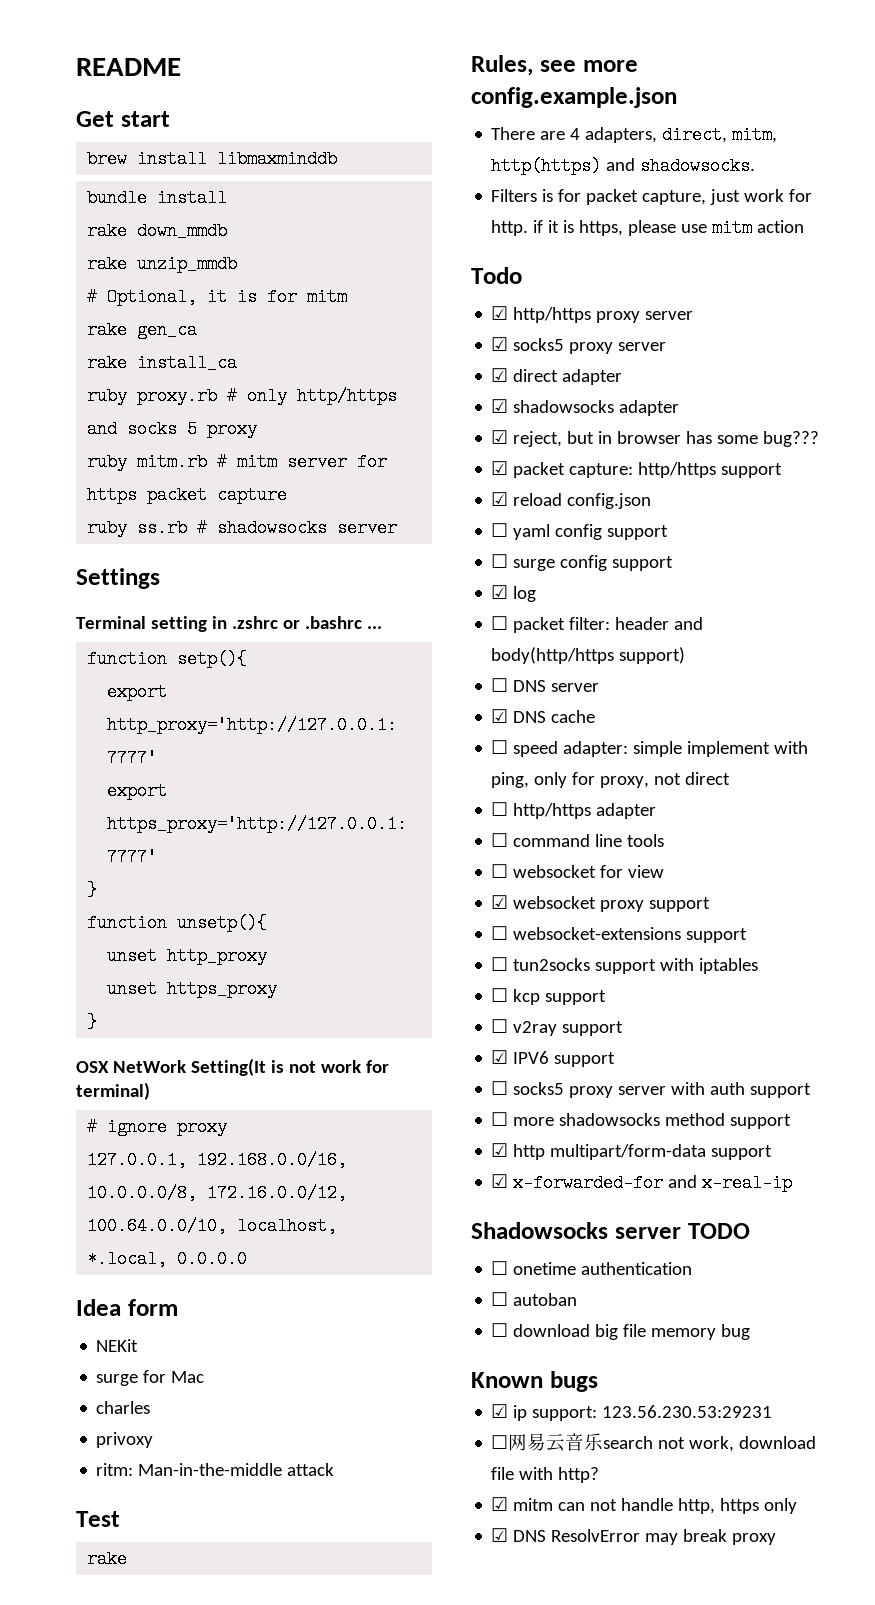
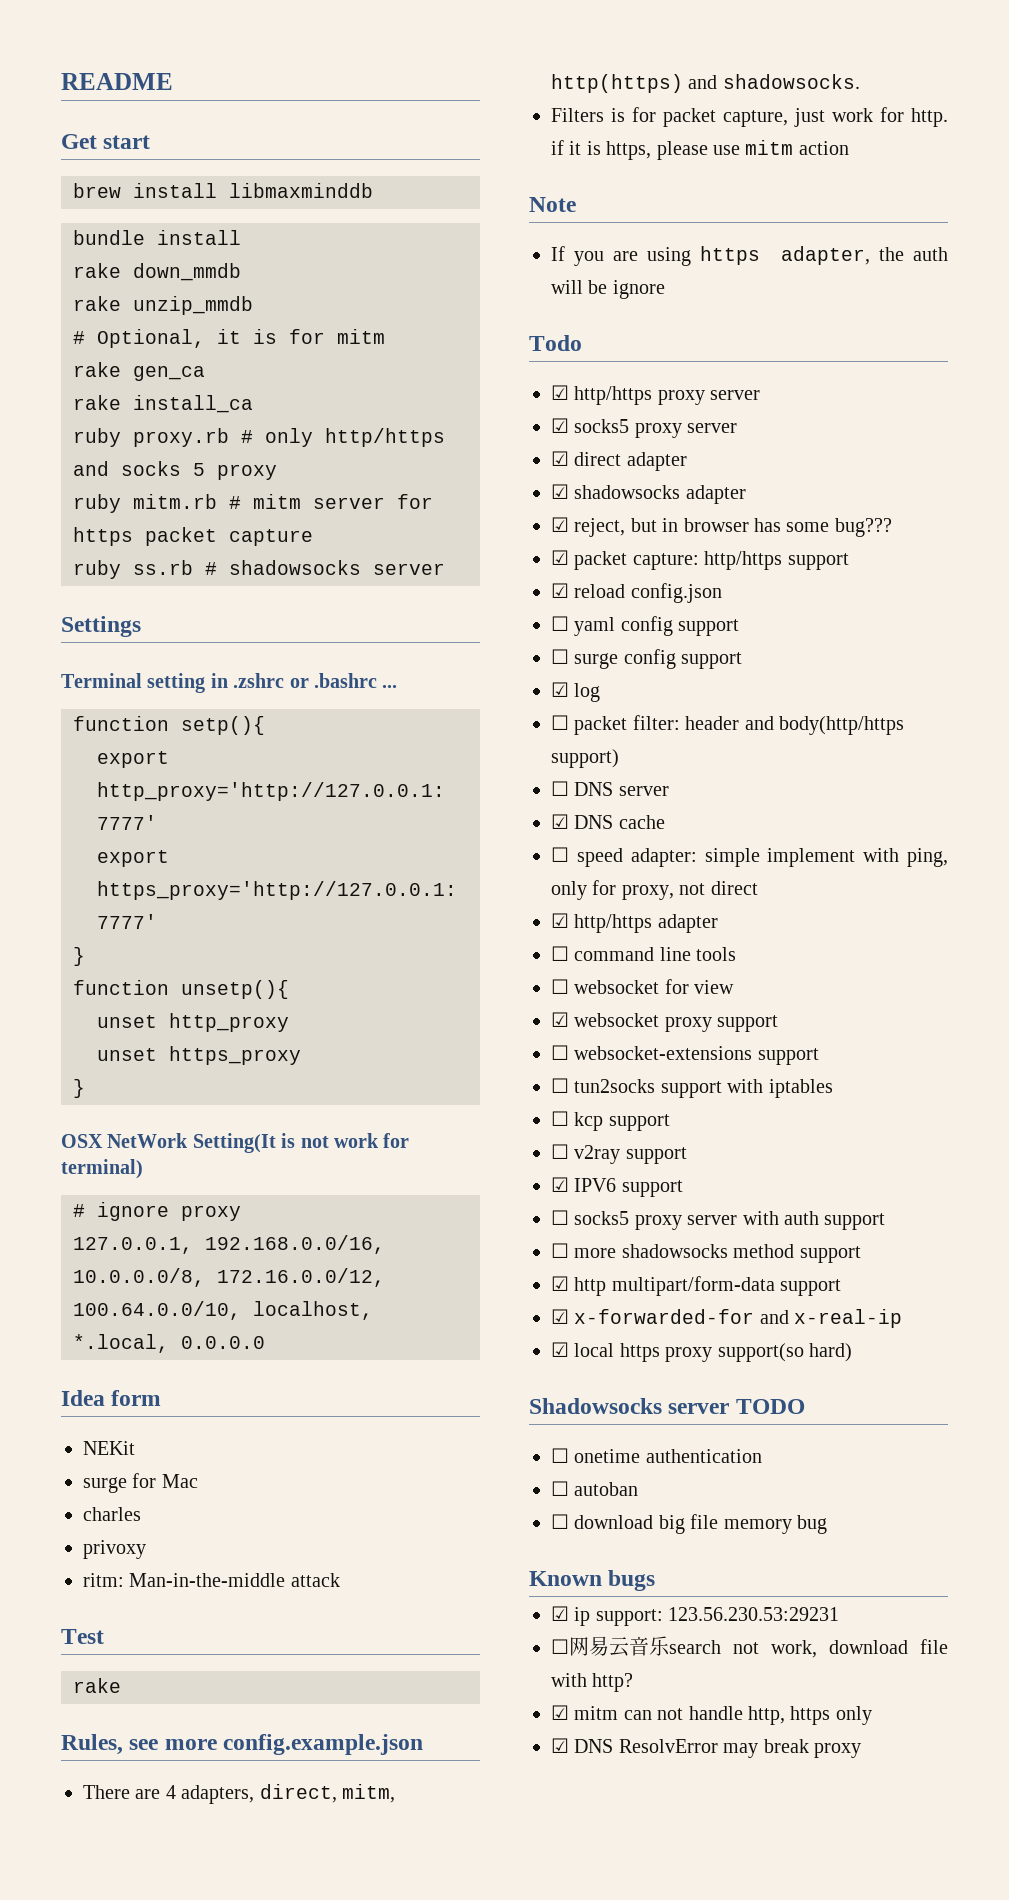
(805, 226) none -> [529,197,576,212] [551,246,948,266] [551,280,665,299] // Note // If you are using https adapter, the auth will be ignore
[491,802,509,816] ☐ -> [551,913,569,928] ☑
(793, 1183) none -> [551,1342,852,1362] // ☑ local https proxy support(so hard)

